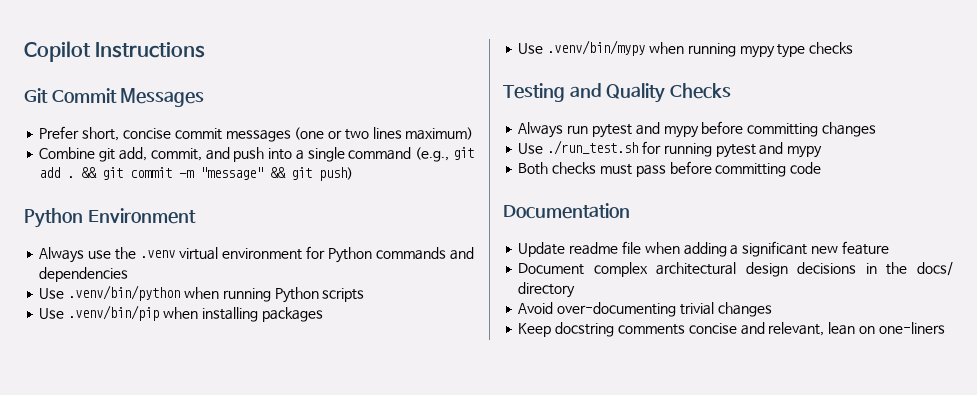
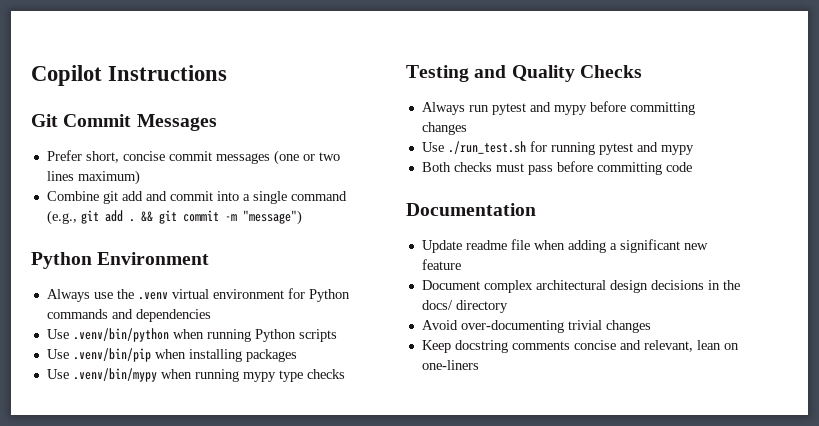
[118,147,265,162] add, commit, and push -> [121,191,213,201] add and commit
[200,167,354,181] "message" && git push) -> [242,210,302,225] "message")

